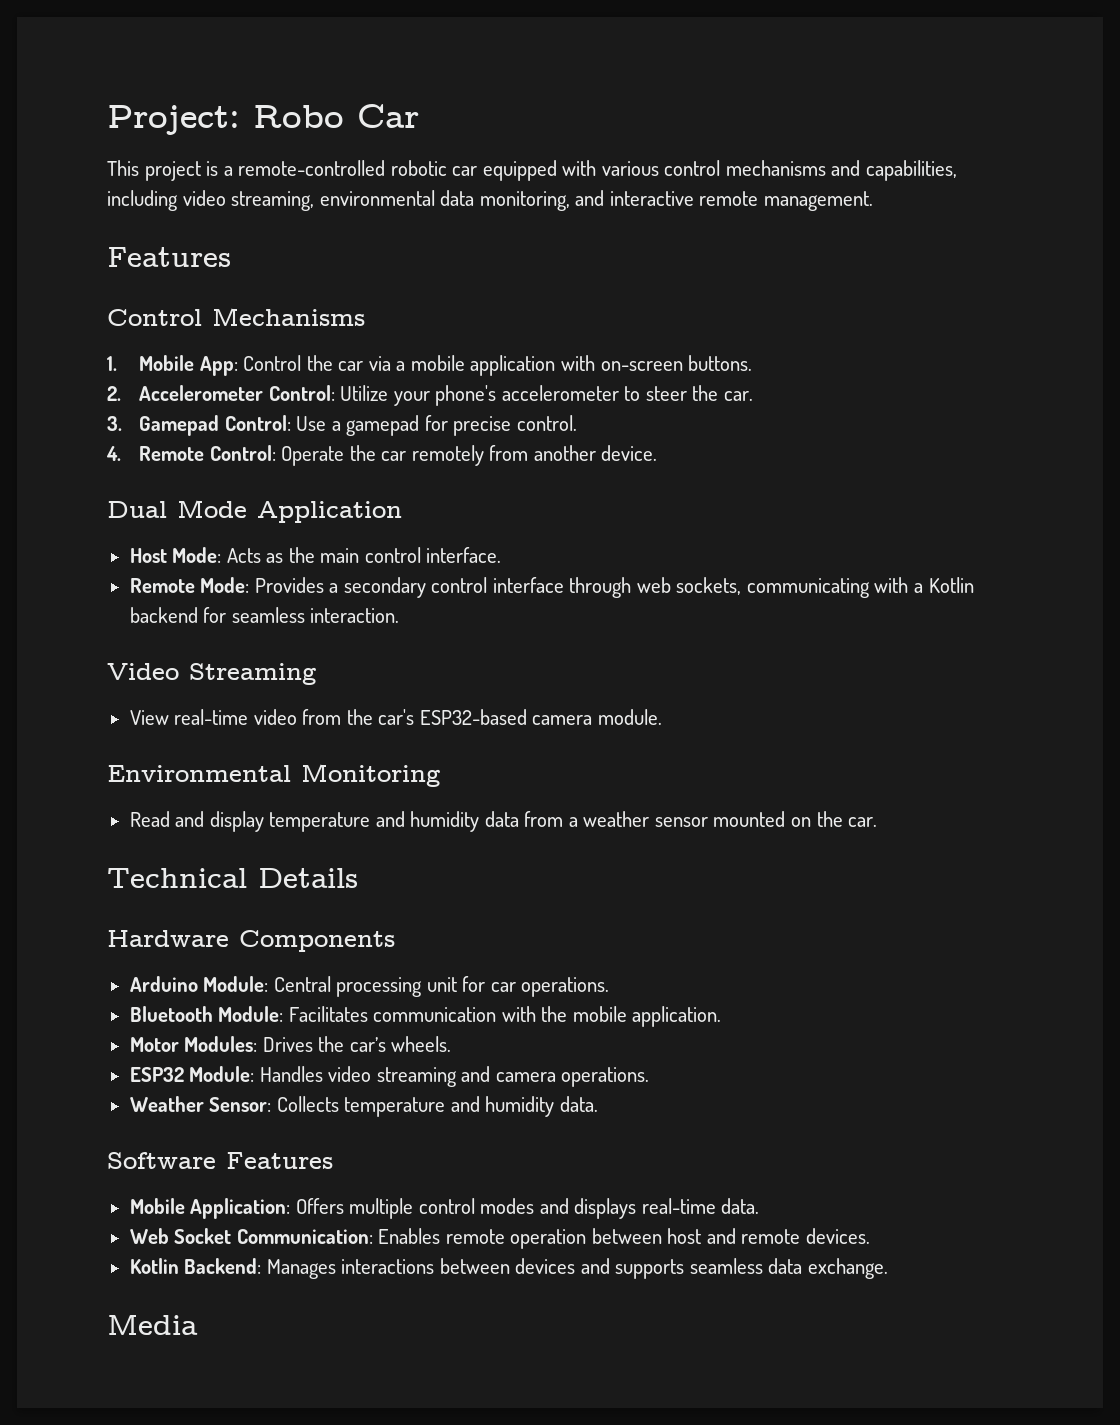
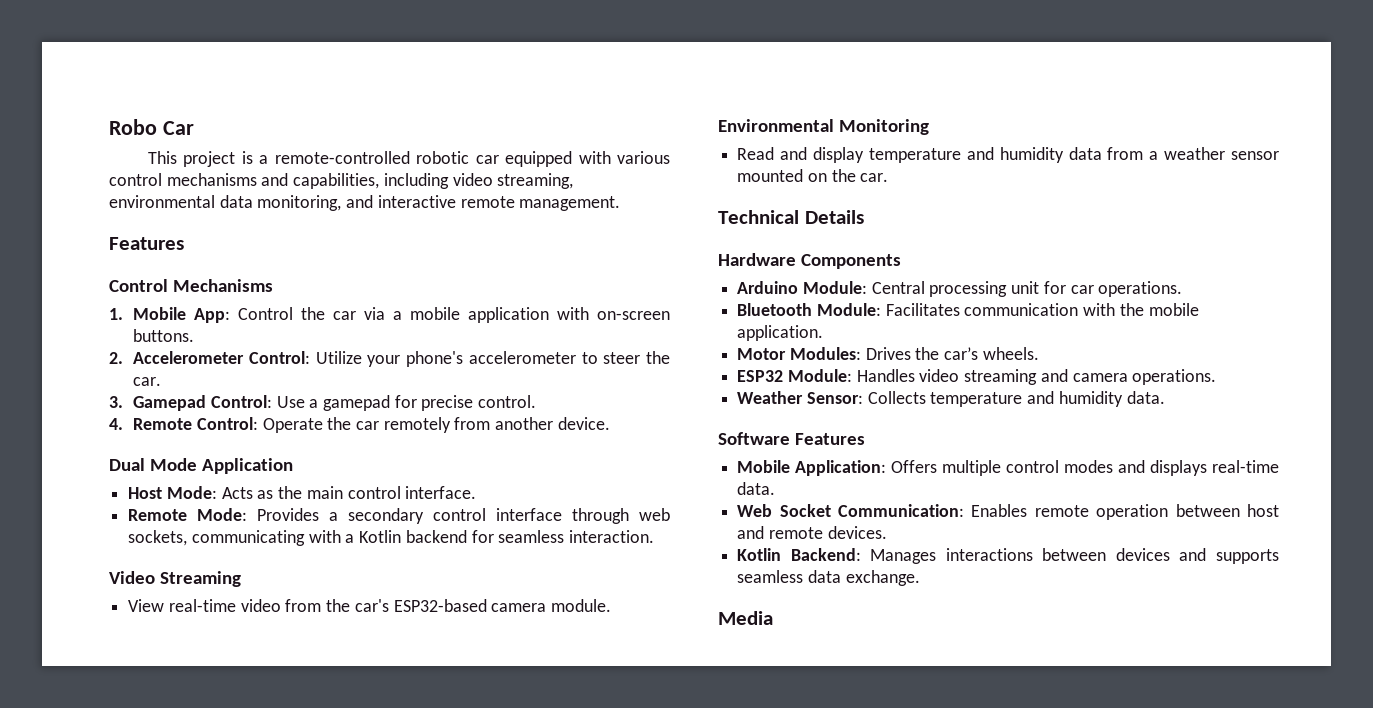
[107,105,240,135] Project: -> (109, 127) none

